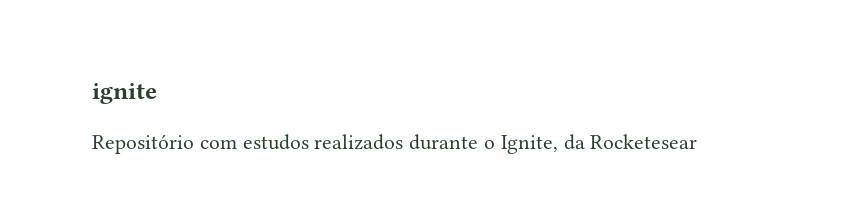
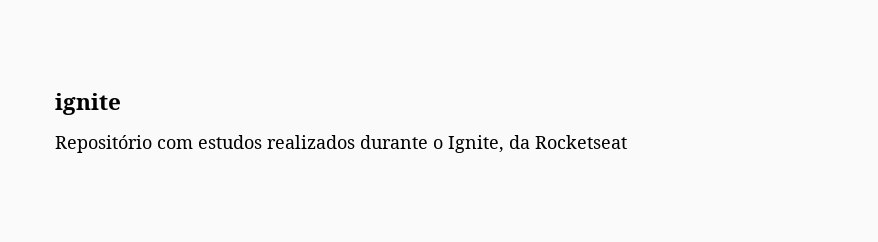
[590,134,698,149] Rocketesear -> [535,135,627,149] Rocketseat

